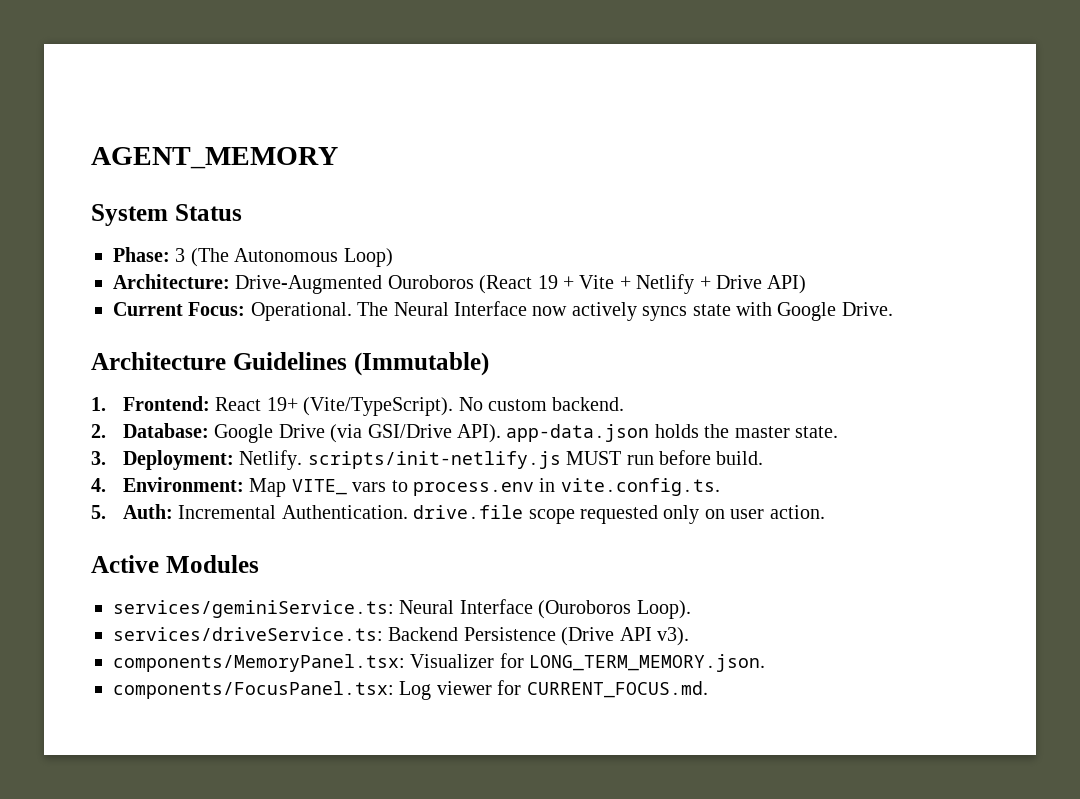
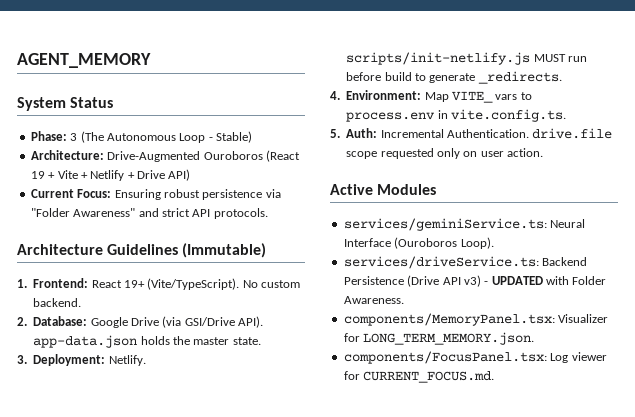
[343,248,393,267] Loop) -> [179,131,252,143] Loop - Stable)
[250,301,893,321] Operational. The Neural Interface now actively syncs state with Google Drive. -> [114,189,281,200] [30,208,268,219] Ensuring robust persistence via "Folder Awareness" and strict API protocols.
[716,451,764,465] build. -> [384,71,562,84] build to generate _redirects.
[656,627,689,646] v3). -> [463,275,607,287] [343,296,404,304] v3) - UPDATED with Folder Awareness.

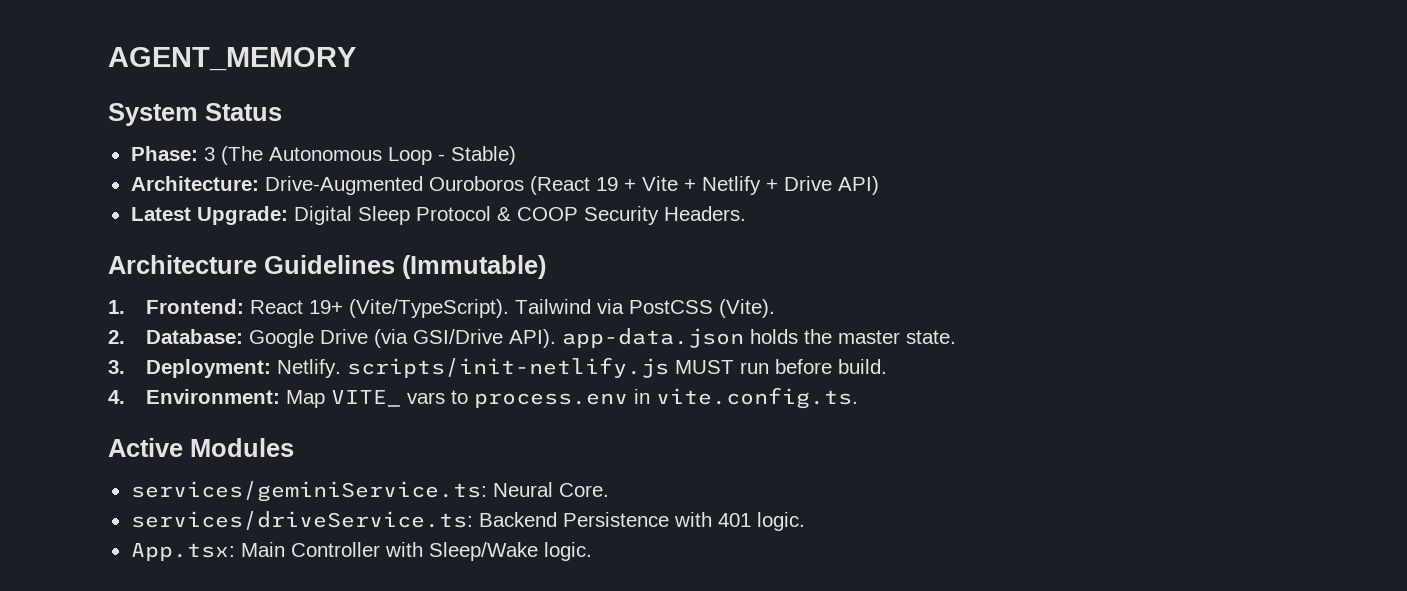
[30,189,281,200] [30,208,268,219] Current Focus: Ensuring robust persistence via "Folder Awareness" and strict API protocols. -> [130,206,746,225] Latest Upgrade: Digital Sleep Protocol & COOP Security Headers.
[242,280,301,288] [33,298,82,307] No custom backend. -> [515,299,776,318] Tailwind via PostCSS (Vite).
[384,71,562,84] build to generate _redirects. -> [838,359,888,374] build.
[330,128,613,139] [346,148,544,159] // 5. Auth: Incremental Authentication. drive.file scope requested only on user action. -> (859, 398) none
[343,237,494,249] Interface (Ouroboros Loop). -> [558,483,609,497] Core.
[407,275,607,287] [343,296,404,304] [343,313,609,326] [343,332,535,345] [343,351,607,364] [343,371,495,383] (Drive API v3) - UPDATED with Folder Awareness. // components/MemoryPanel.tsx: Visualizer for LONG_TERM_MEMORY.json. // components/FocusPanel.tsx: Log viewer for CURRENT_FOCUS.md. -> [673,512,805,531] [130,542,592,561] with 401 logic. // App.tsx: Main Controller with Sleep/Wake logic.

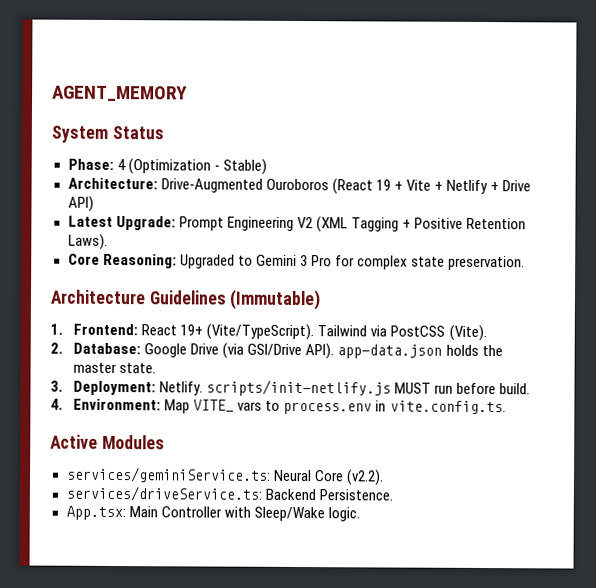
[203,146,432,165] 3 (The Autonomous Loop -> [116,158,211,175] 4 (Optimization
[293,206,746,225] Digital Sleep Protocol & COOP Security Headers. -> [178,216,526,233] [67,233,108,250] [67,253,525,271] Prompt Engineering V2 (XML Tagging + Positive Retention Laws). // Core Reasoning: Upgraded to Gemini 3 Pro for complex state preservation.
[558,483,609,497] Core. -> [313,469,384,486] Core (v2.2).
[562,512,805,531] Persistence with 401 logic. -> [318,489,393,501] Persistence.

